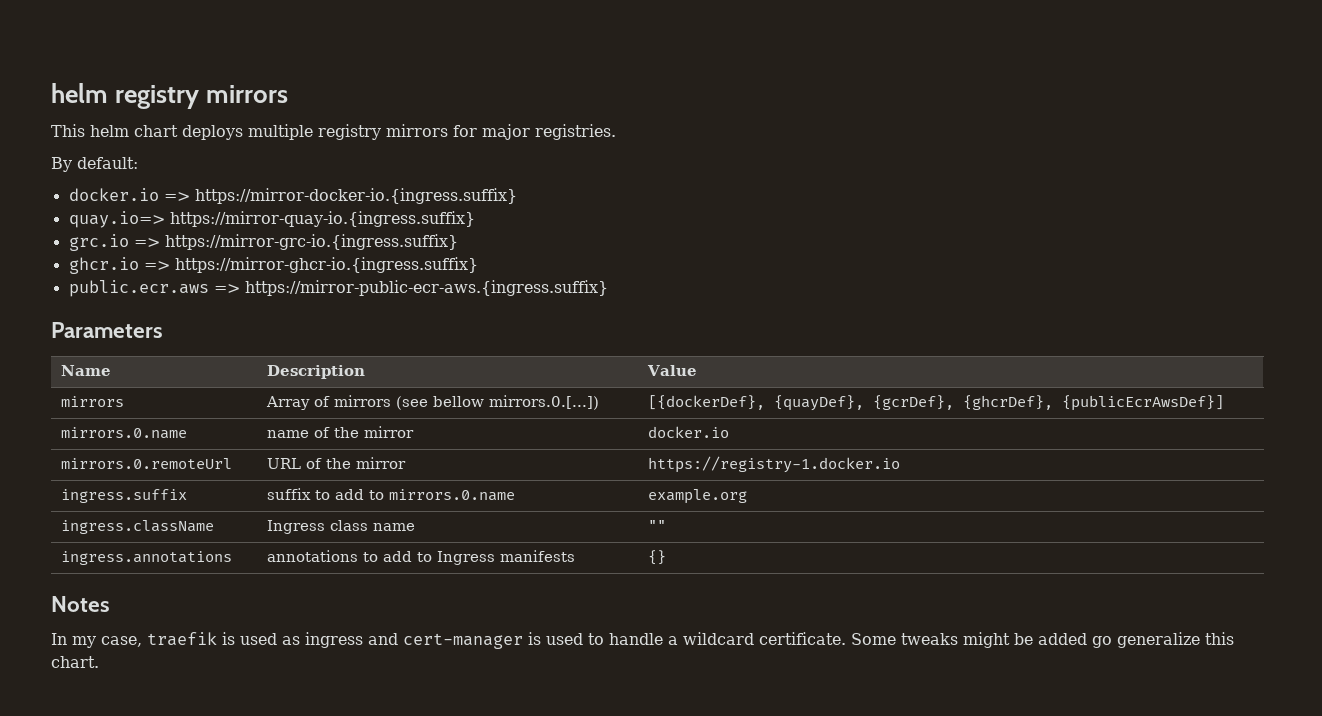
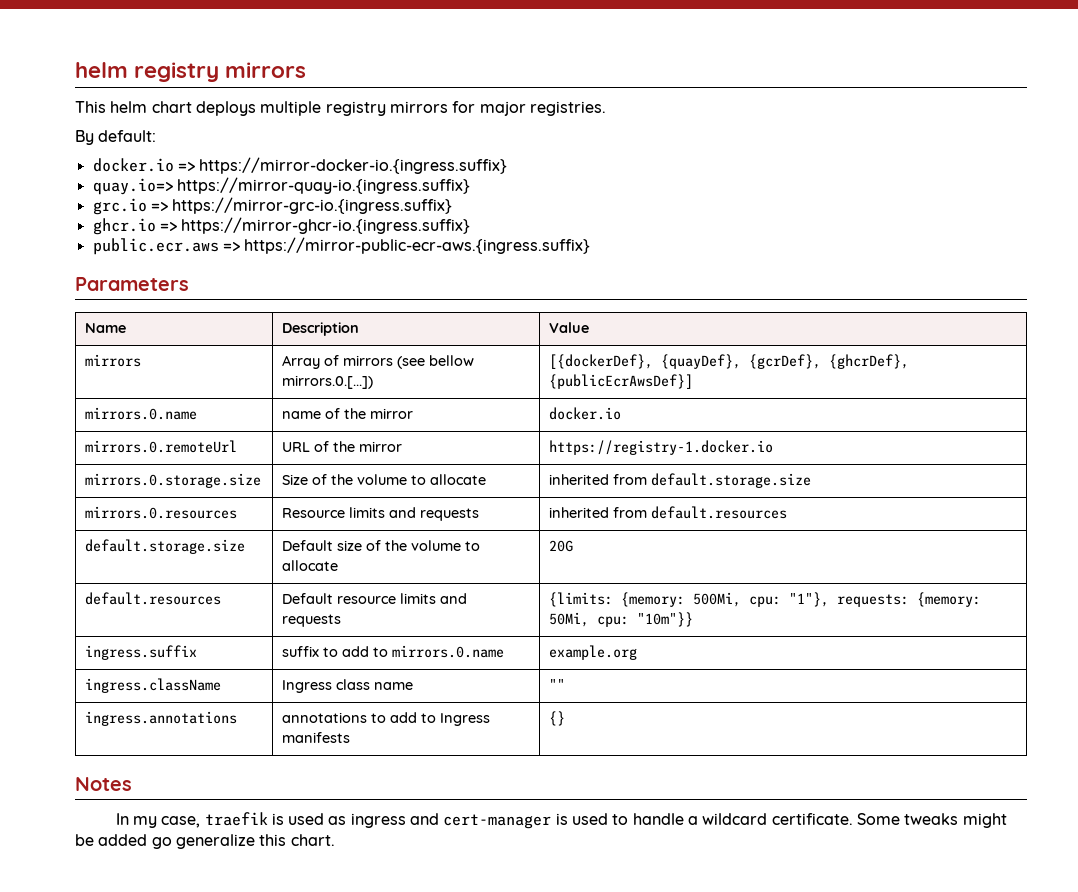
(901, 464) none -> [85,473,262,488] [282,474,487,485] [549,473,812,488] [85,506,238,519] [282,507,480,521] [549,506,788,519] [85,539,246,554] [282,540,481,551] [282,560,339,571] [549,540,574,552] [85,592,222,605] [282,593,468,604] [282,614,342,627] [549,592,982,607] [549,612,694,627] // mirrors.0.storage.size | Size of the volume to allocate | inherited from default.storage.size // mirrors.0.resources | Resource limits and requests | inherited from default.resources // default.storage.size | Default size of the volume to allocate | 20G // default.resources | Default resource limits and requests | {limits: {memory: 500Mi, cpu: "1"}, requests: {memory: 50Mi, cpu: "10m"}}

